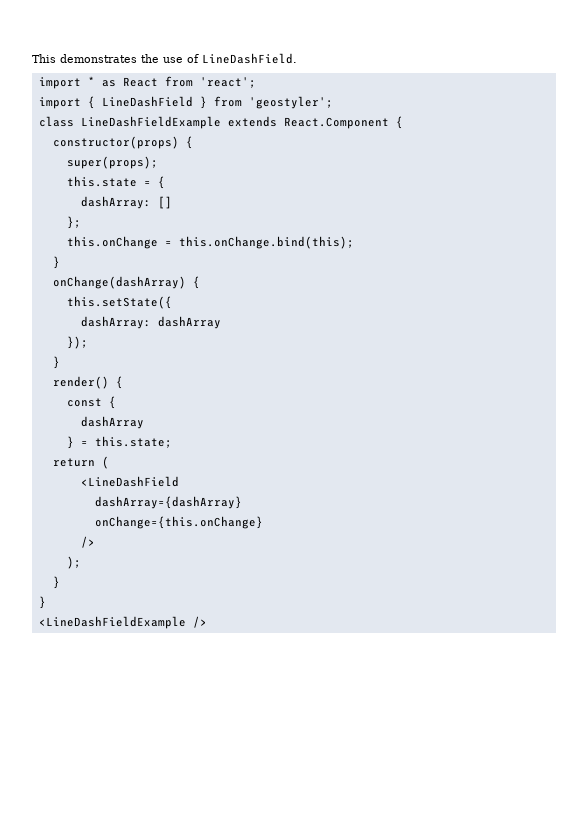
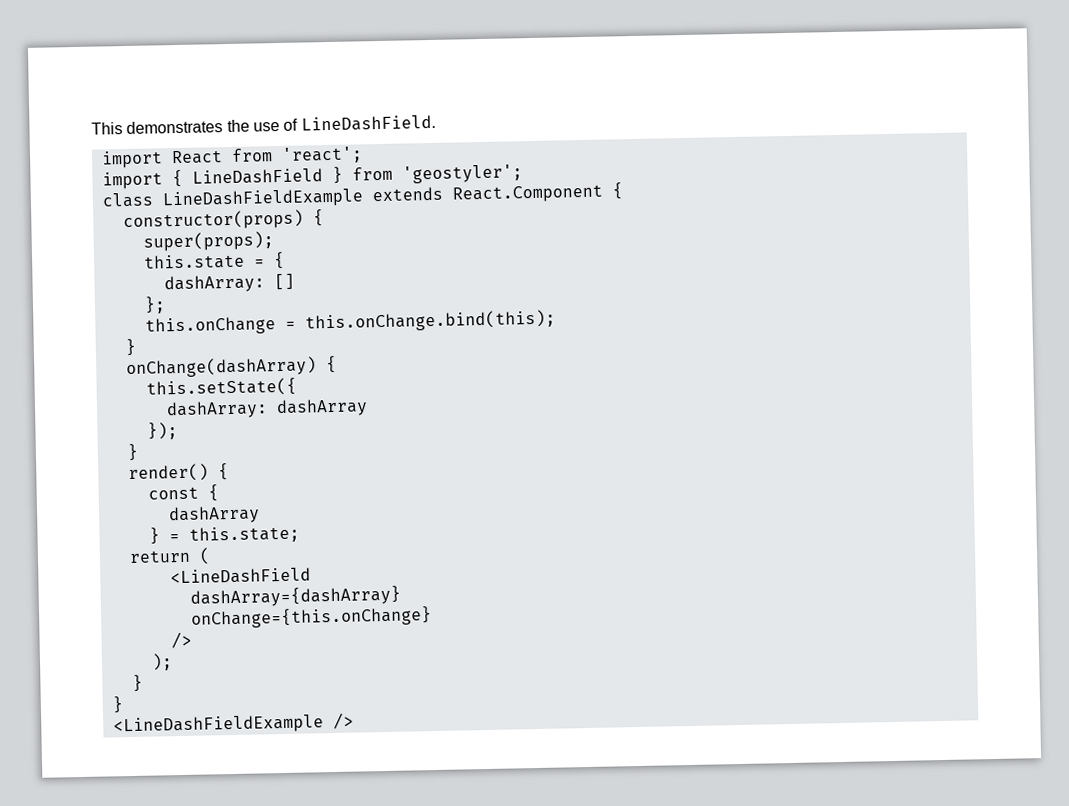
[87,76,116,87] * as -> (163, 159) none

